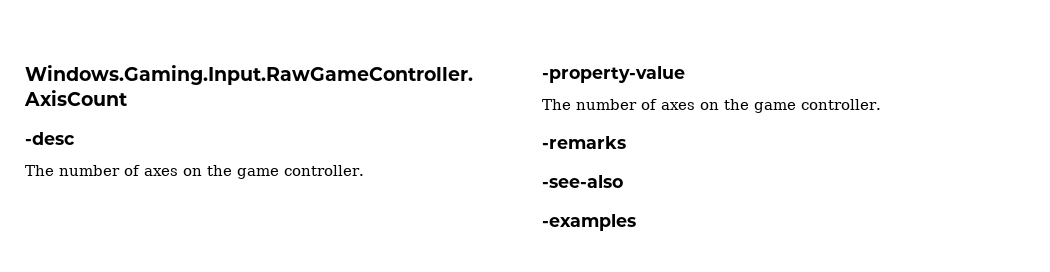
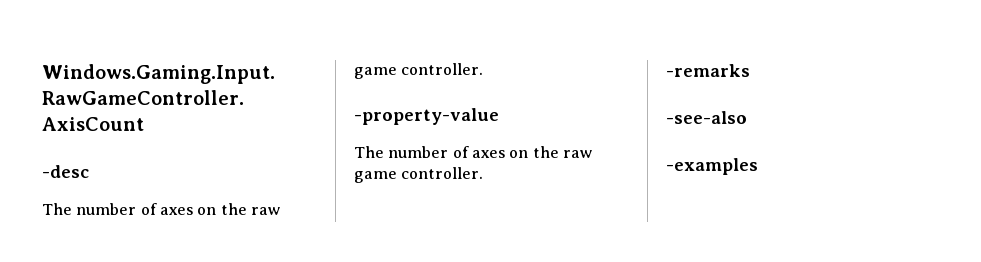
(232, 170) none -> [250,207,280,215] raw
(749, 104) none -> [562,150,592,158] raw

